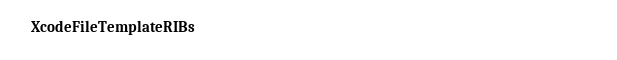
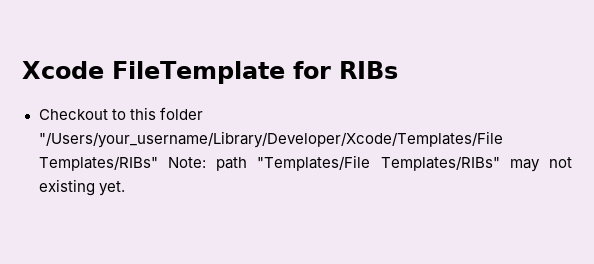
[31,20,195,35] XcodeFileTemplateRIBs -> [22,61,398,84] [38,107,203,120] [38,131,503,148] [38,155,572,172] [38,179,125,196] Xcode FileTemplate for RIBs // Checkout to this folder "/Users/your_username/Library/Developer/Xcode/Templates/File Templates/RIBs" Note: path "Templates/File Templates/RIBs" may not existing yet.

